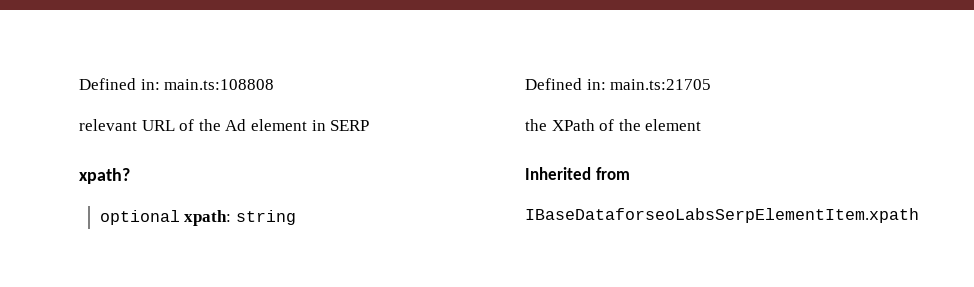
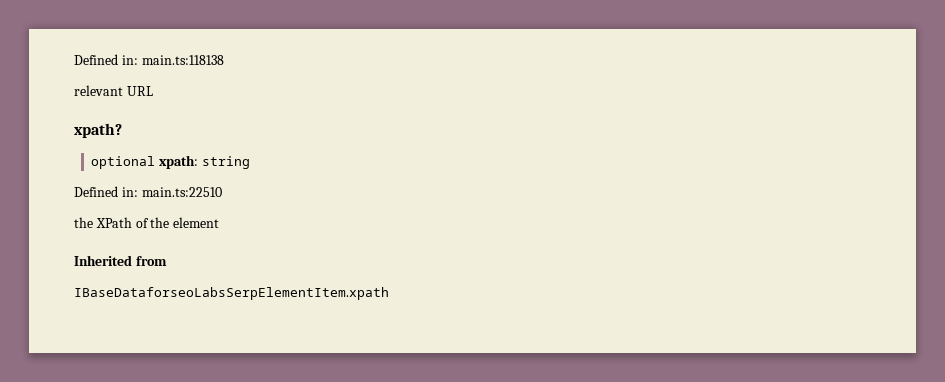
[79,78,275,90] Defined in: main.ts:108808 -> [74,54,224,65] Defined in: main.ts:118138
[179,119,370,131] of the Ad element in SERP -> (153, 91) none
[610,79,712,90] main.ts:21705 -> [141,187,222,197] main.ts:22510

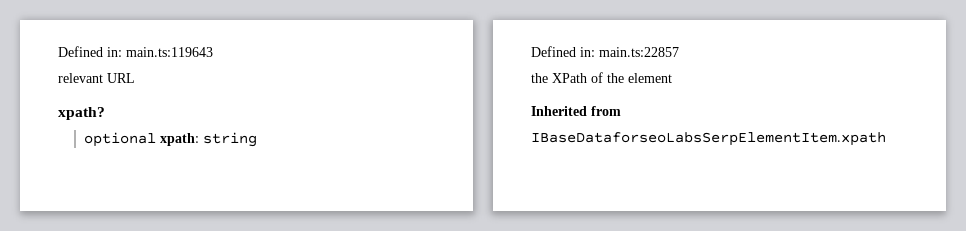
[74,54,224,65] Defined in: main.ts:118138 -> [58,46,213,57] Defined in: main.ts:119643
[141,187,222,197] main.ts:22510 -> [599,47,679,57] main.ts:22857

